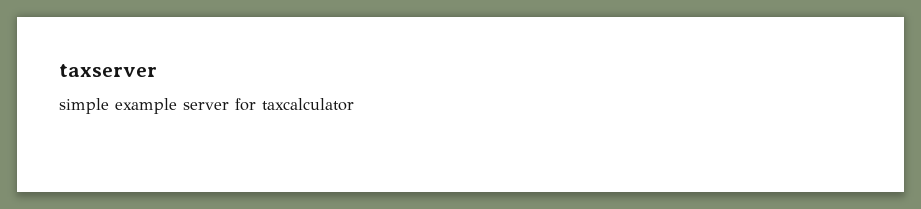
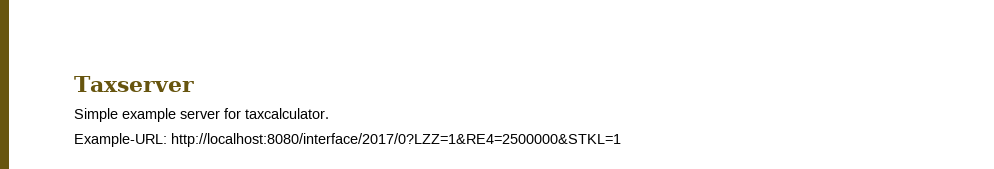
[59,64,157,77] [59,98,109,114] taxserver // simple -> [74,76,194,92] [74,108,118,122] Taxserver // Simple
[262,98,354,111] taxcalculator -> [245,108,329,119] [74,133,621,147] taxcalculator. // Example-URL: http://localhost:8080/interface/2017/0?LZZ=1&RE4=2500000&STKL=1

